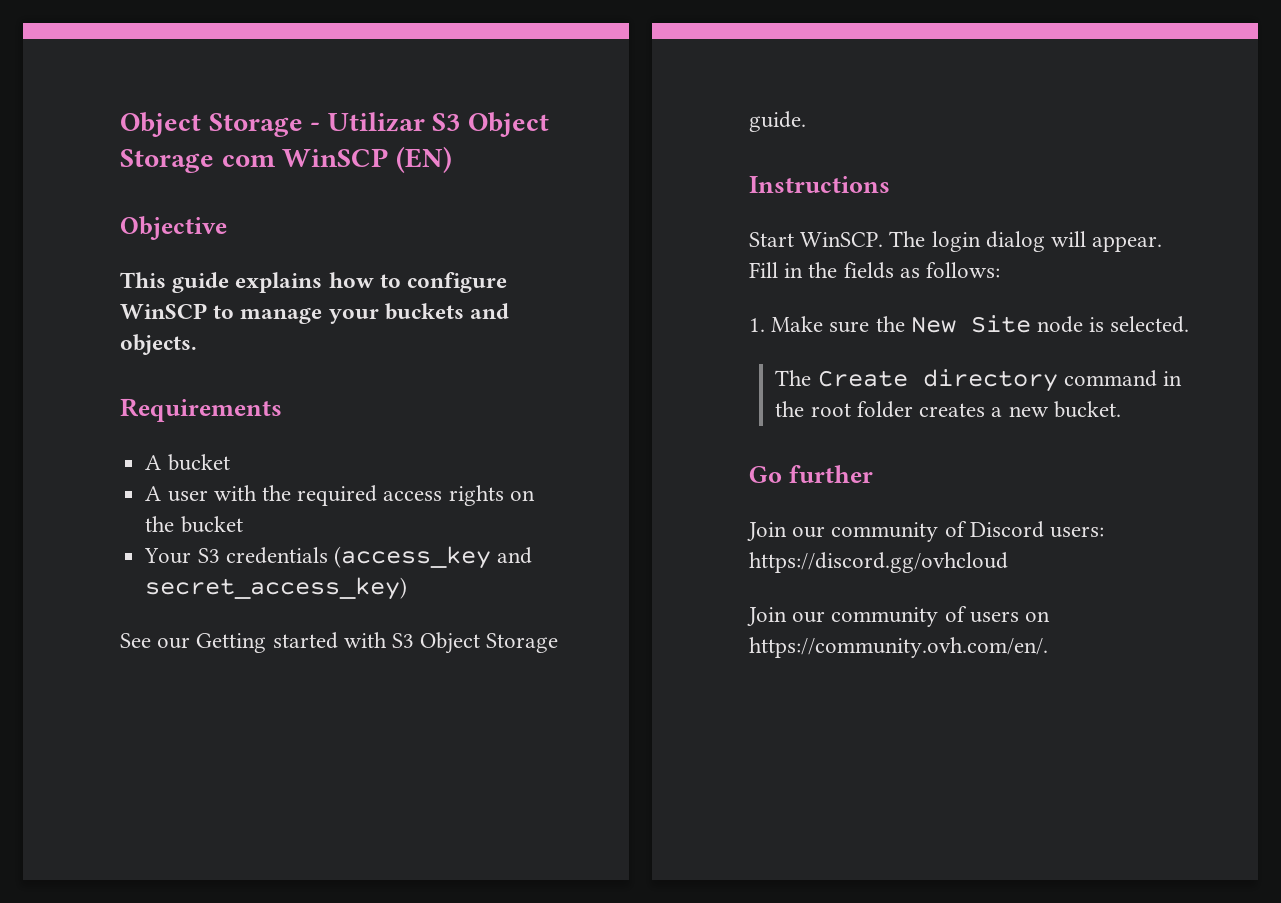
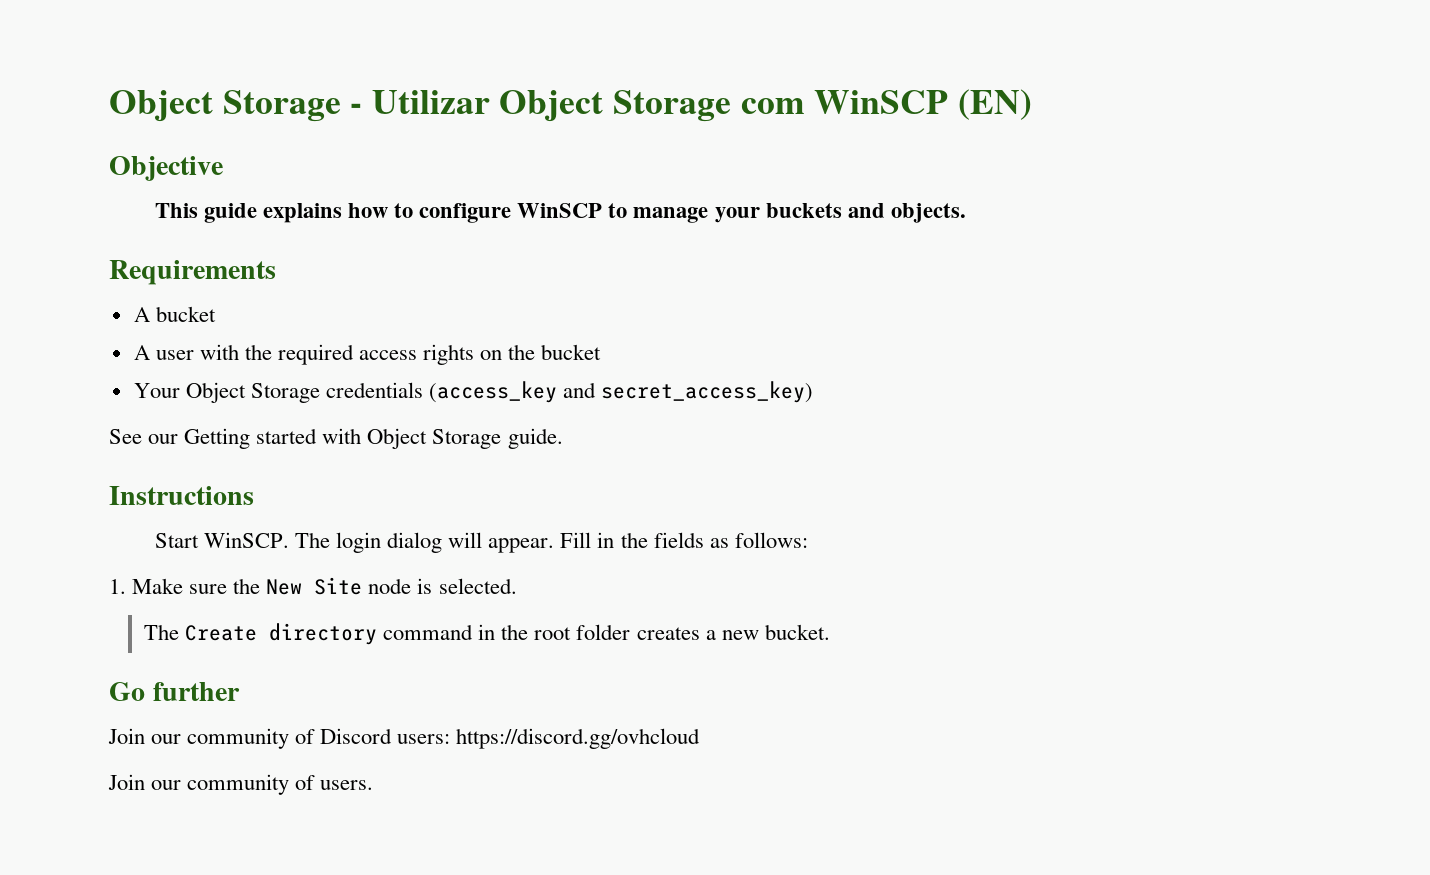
[432,113,461,131] S3 -> (490, 102) none
[197,548,220,563] S3 -> [185,382,320,403] Object Storage
[392,633,415,648] S3 -> (362, 436) none
[969,611,1051,623] [749,637,1048,658] users on https://community.ovh.com/en/. -> [320,780,374,790] users.

